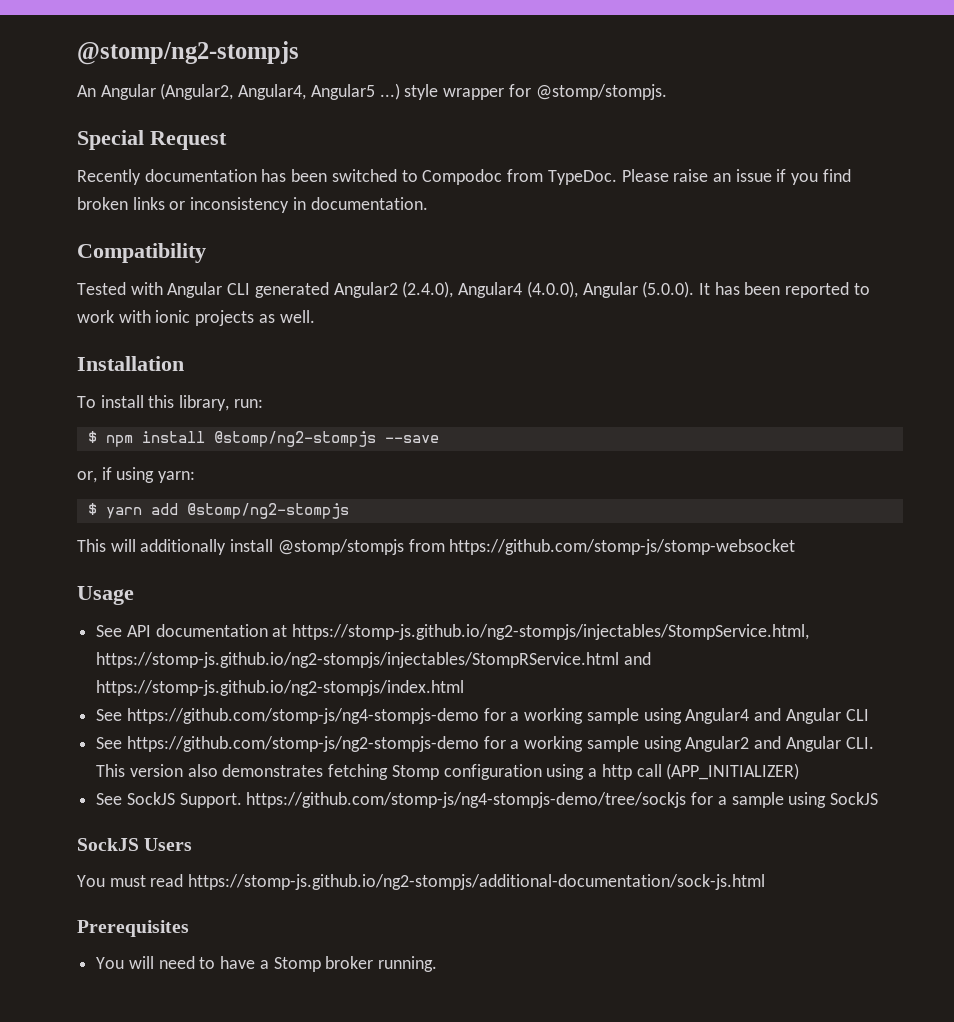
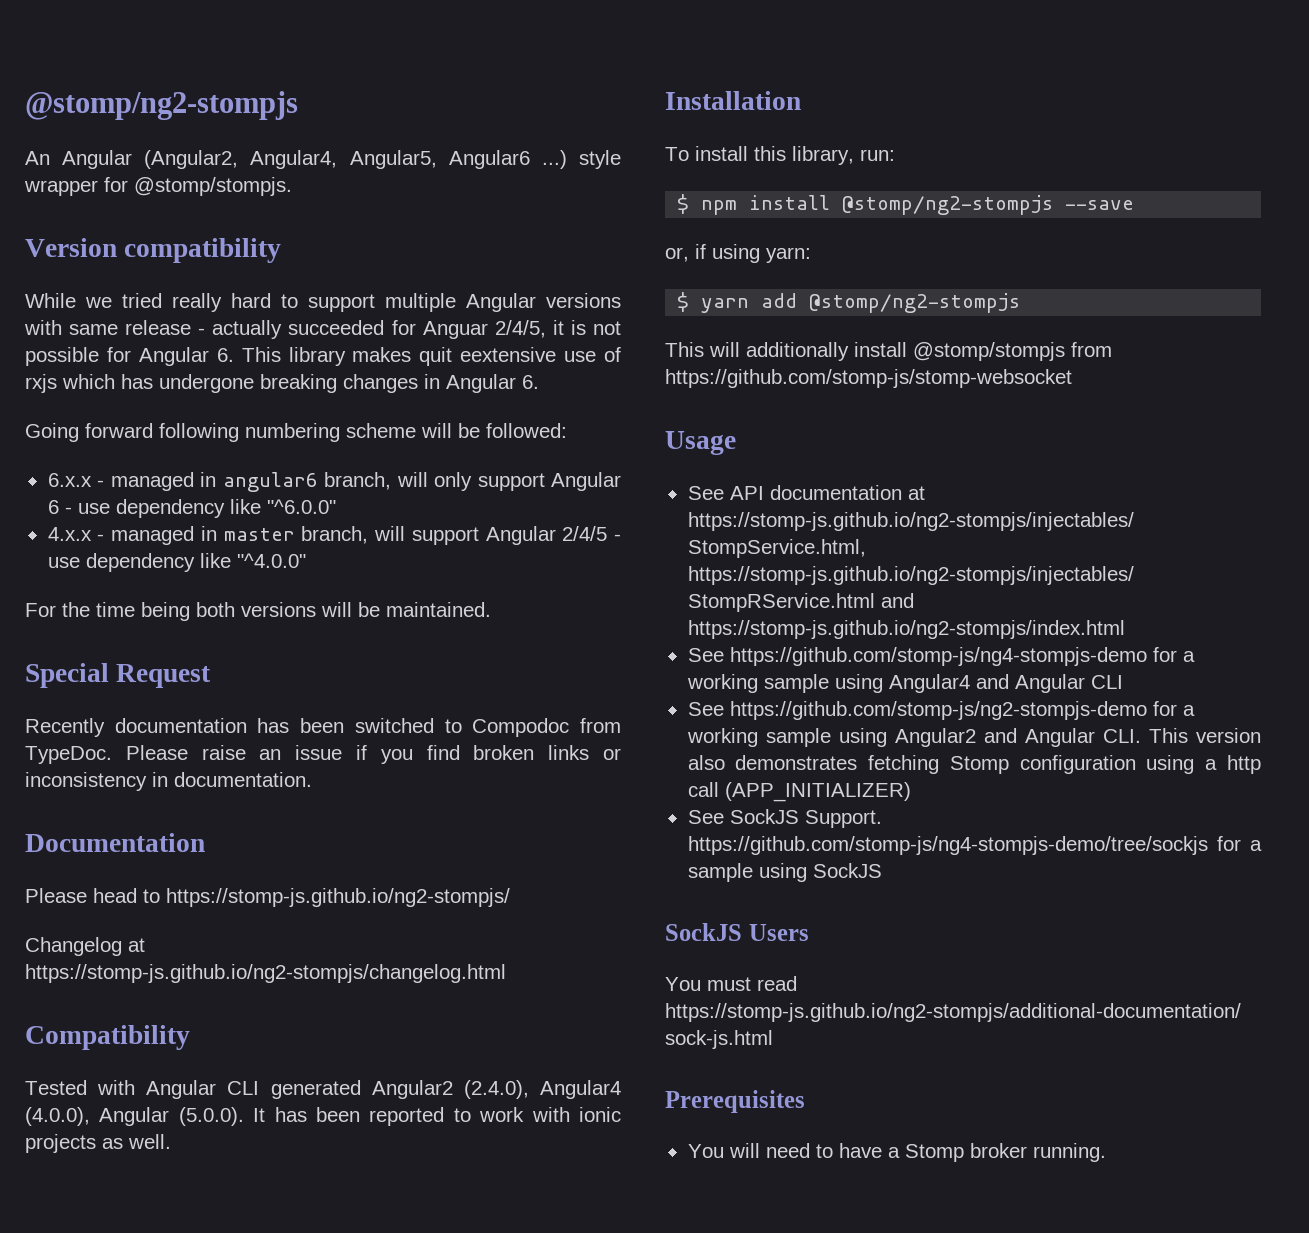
[310,84,375,100] Angular5 -> [349,150,530,169] Angular5, Angular6
(667, 92) none -> [25,238,282,263] [25,293,621,312] [24,320,621,339] [25,347,621,366] [25,374,539,393] [25,423,567,442] [47,472,622,492] [47,499,336,518] [47,526,621,545] [47,553,306,572] [25,602,491,621] // Version compatibility // While we tried really hard to support multiple Angular versions with same release - actually succeeded for Anguar 2/4/5, it is not possible for Angular 6. This library makes quit eextensive use of rxjs which has undergone breaking changes in Angular 6. // Going forward following numbering scheme will be followed: // 6.x.x - managed in angular6 branch, will only support Angular 6 - use dependency like "^6.0.0" // 4.x.x - managed in master branch, will support Angular 2/4/5 - use dependency like "^4.0.0" // For the time being both versions will be maintained.
(428, 203) none -> [25,833,205,852] [25,888,510,907] [25,937,145,956] [25,964,506,983] // Documentation // Please head to https://stomp-js.github.io/ng2-stompjs/ // Changelog at https://stomp-js.github.io/ng2-stompjs/changelog.html

